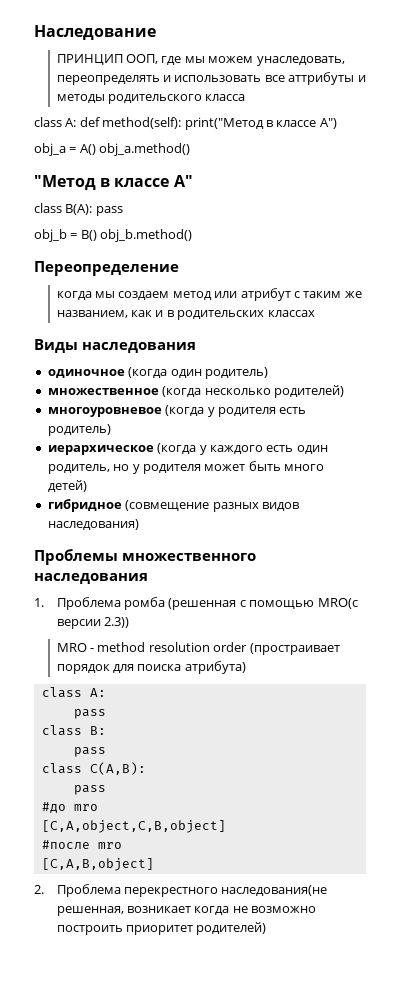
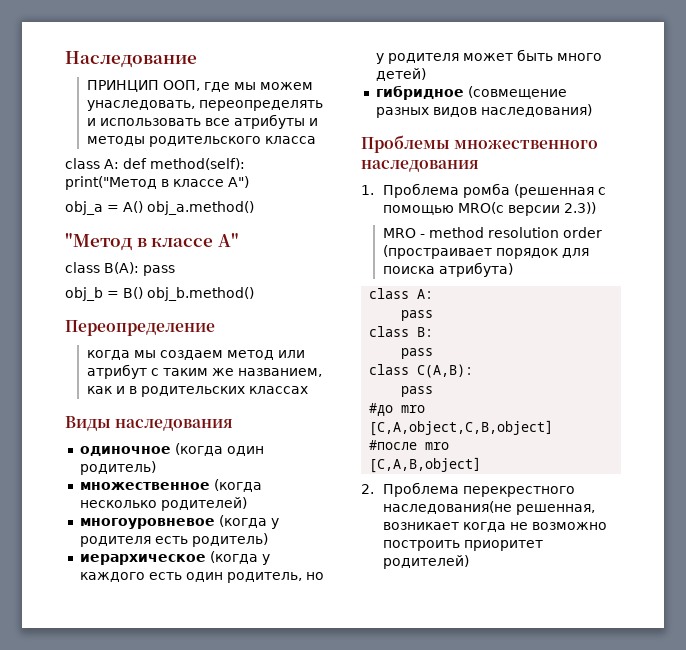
[288,72,355,85] аттрибуты -> [233,114,305,129] атрибуты

